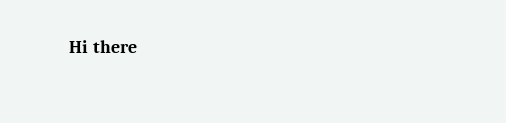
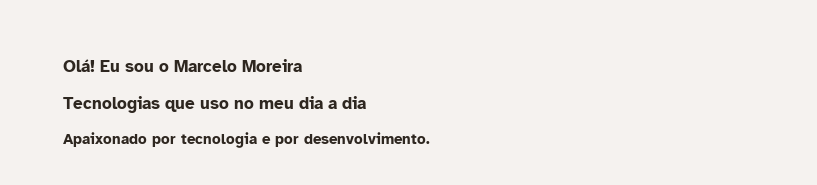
[69,40,137,53] Hi there -> [63,59,302,72] [63,96,366,113] [63,132,430,148] Olá! Eu sou o Marcelo Moreira // Tecnologias que uso no meu dia a dia // Apaixonado por tecnologia e por desenvolvimento.

